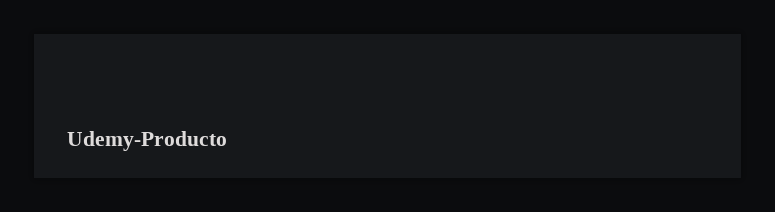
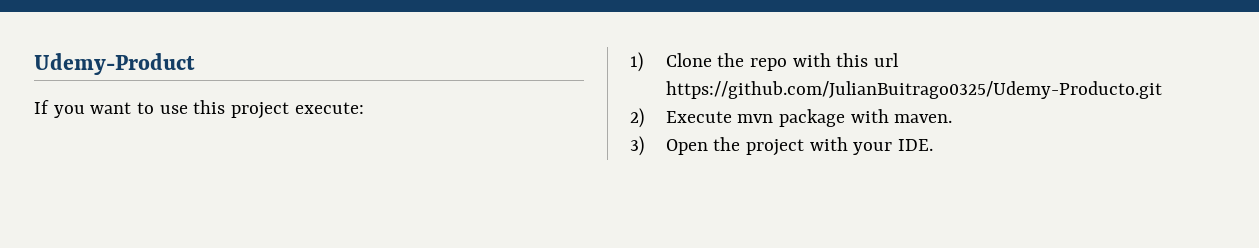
[67,131,227,151] Udemy-Producto -> [34,53,195,75] [34,100,364,119] [630,52,899,72] [665,81,1162,99] [630,108,953,128] [630,136,933,156] Udemy-Product // If you want to use this project execute: // 1) Clone the repo with this url https://github.com/JulianBuitrago0325/Udemy-Producto.git // 2) Execute mvn package with maven. // 3) Open the project with your IDE.

